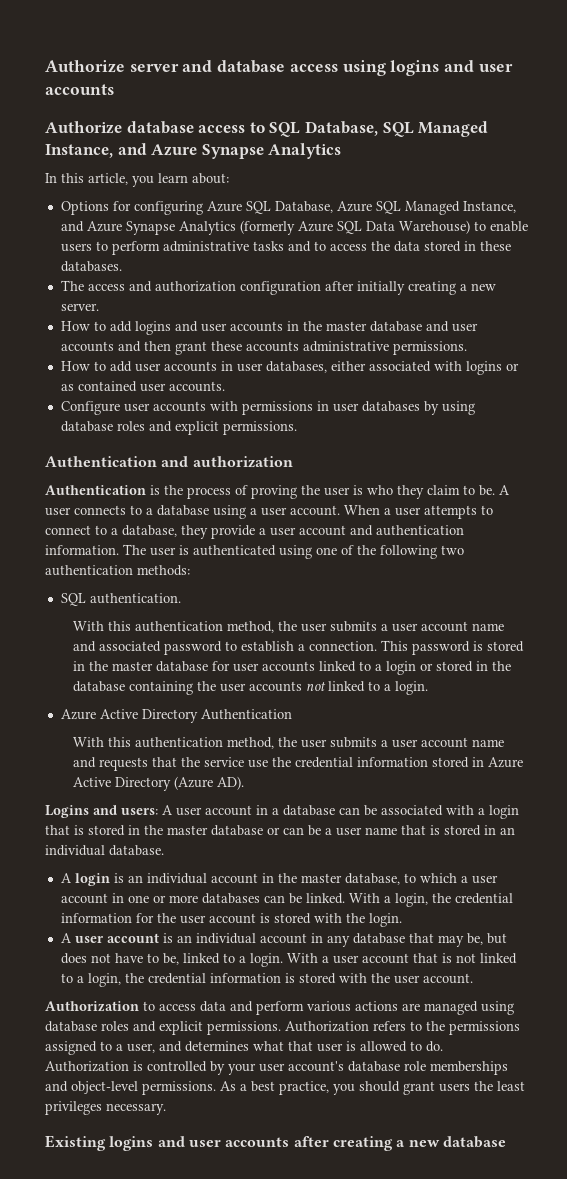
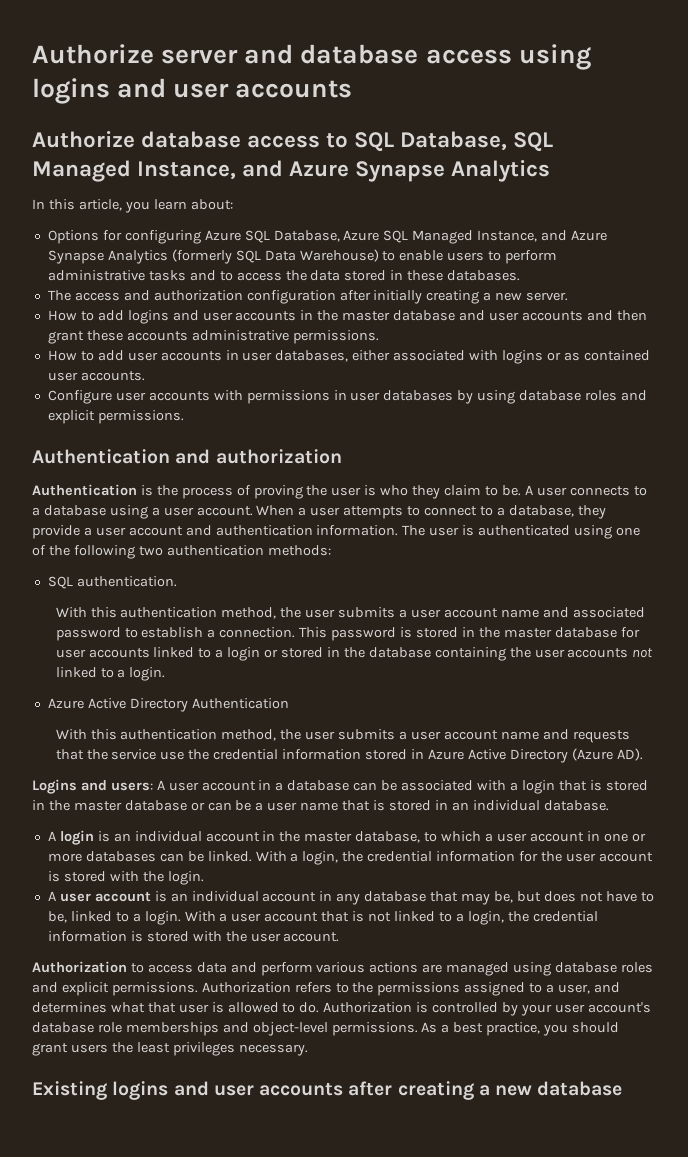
[297,221,333,232] Azure -> (232, 256) none

